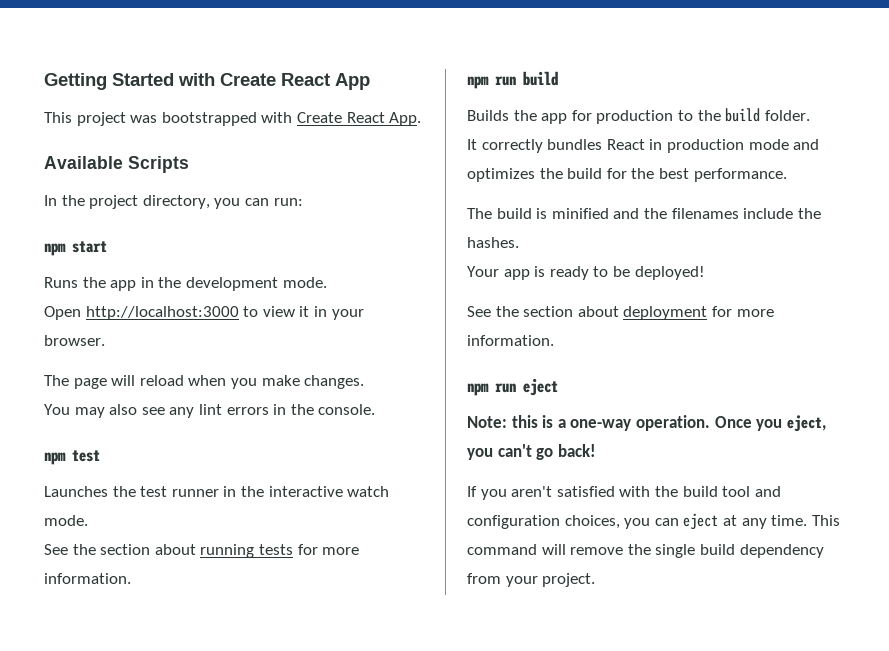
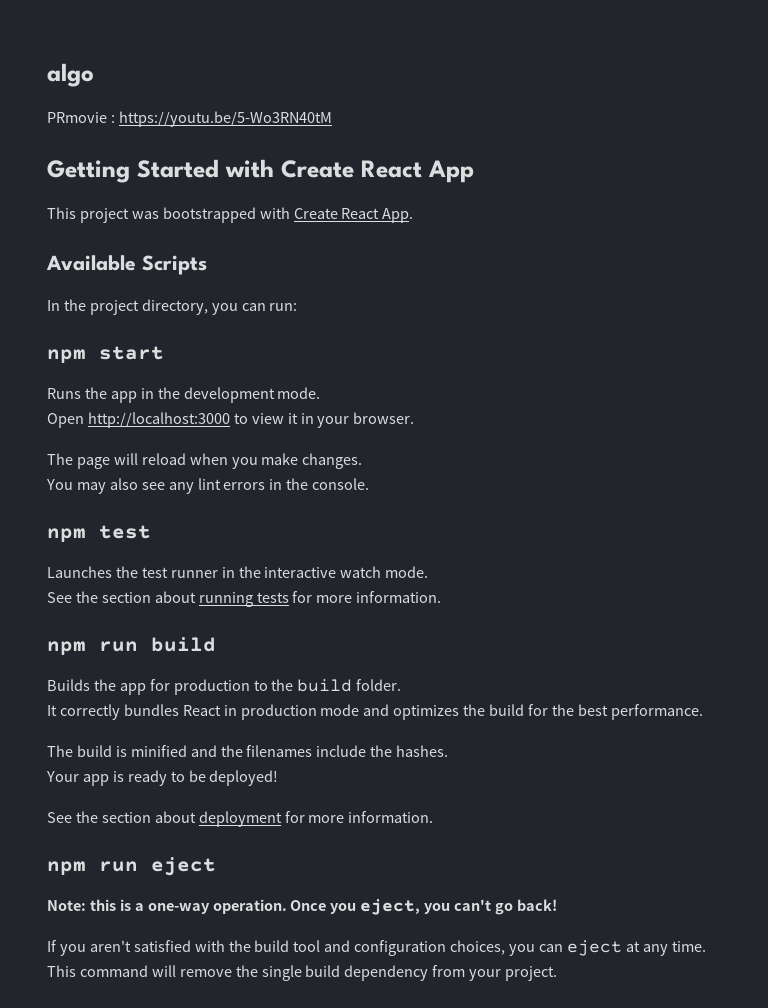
(44, 81) none -> [47,63,94,87] [47,111,332,127] algo // PRmovie : https://youtu.be/5-Wo3RN40tM //

